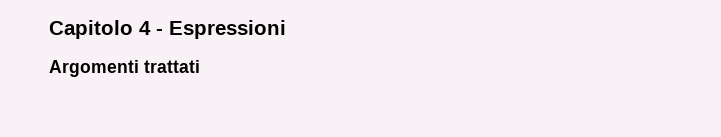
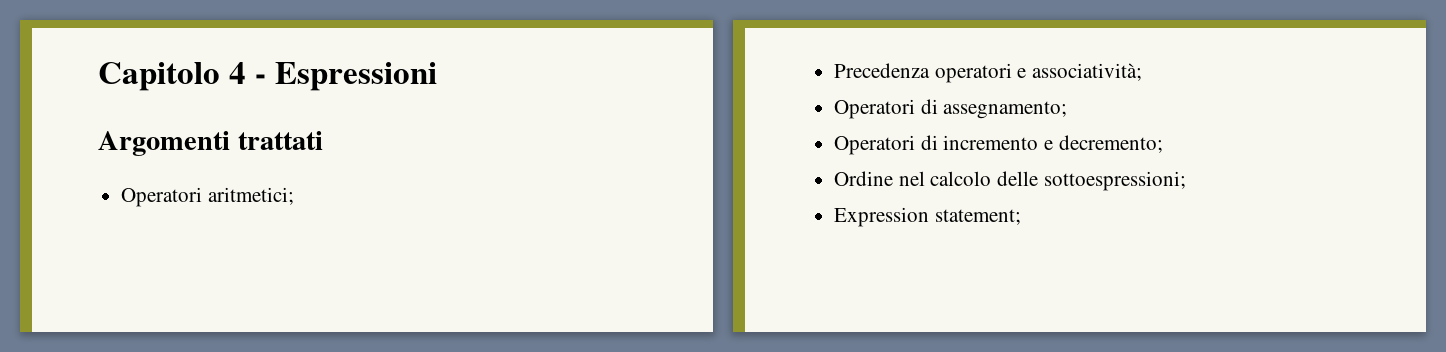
(200, 66) none -> [121,187,294,207] [834,63,1143,83] [834,99,1068,119] [834,135,1163,155] [834,171,1186,191] [834,207,1021,227] // Operatori aritmetici; // Precedenza operatori e associatività; // Operatori di assegnamento; // Operatori di incremento e decremento; // Ordine nel calcolo delle sottoespressioni; // Expression statement;

